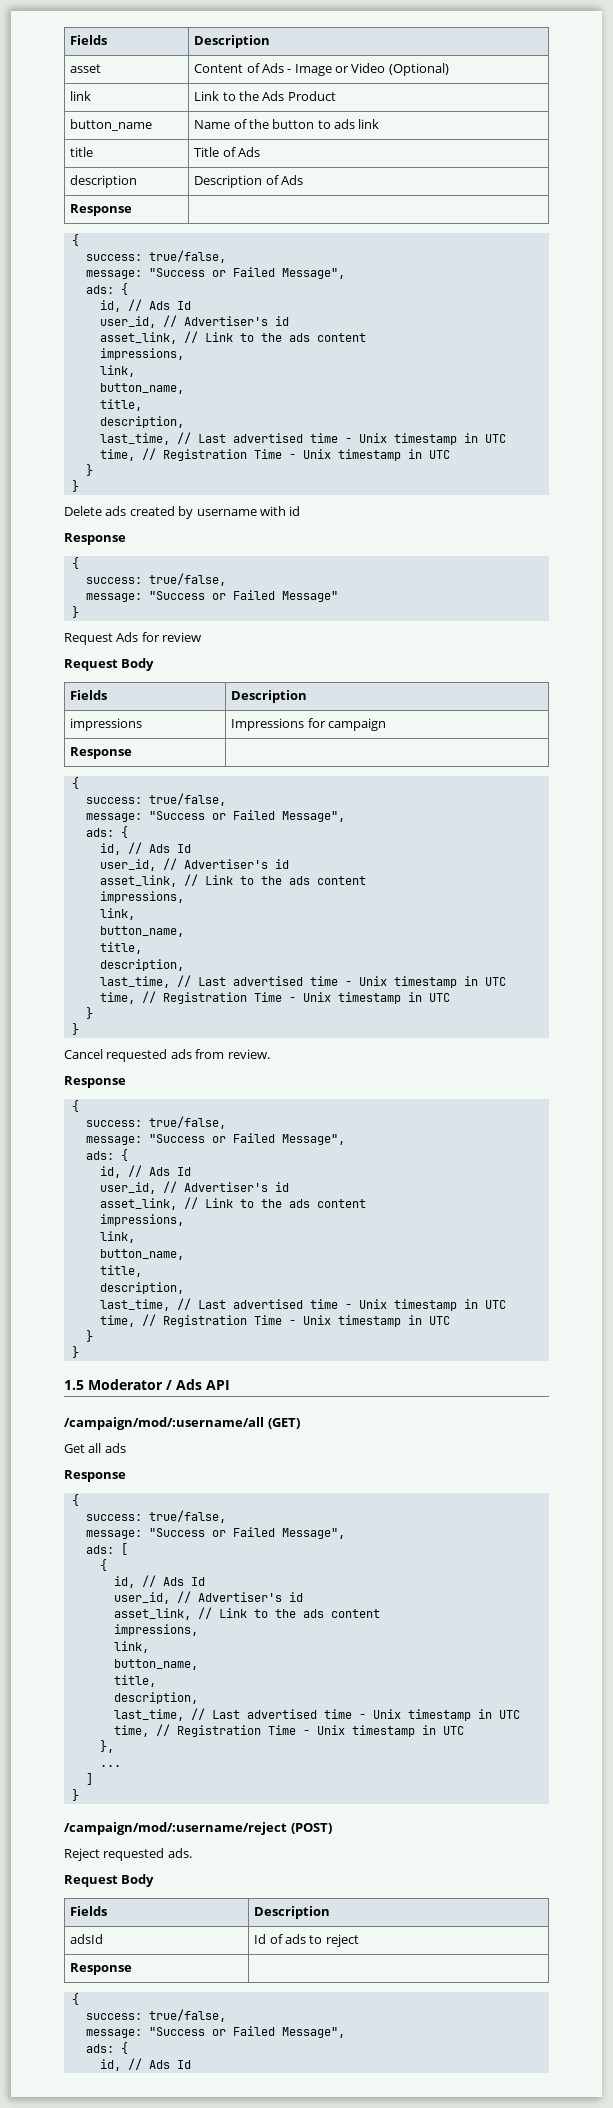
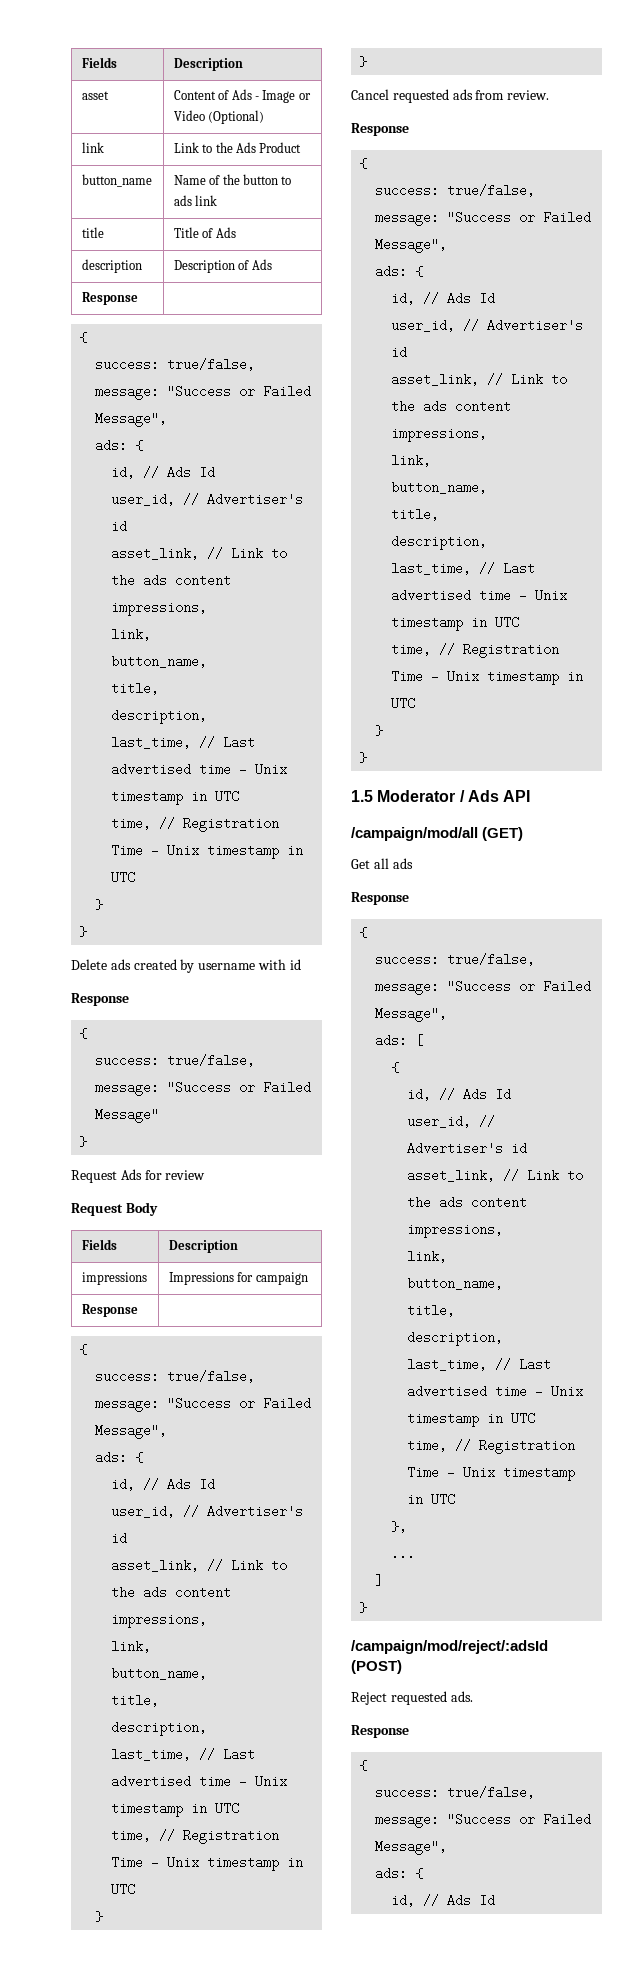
[64,1417,264,1430] /campaign/mod/:username/all -> [351,827,478,841] /campaign/mod/all
[64,1822,287,1835] /campaign/mod/:username/reject -> [351,1640,548,1654] /campaign/mod/reject/:adsId
[64,1874,155,1887] [70,1906,108,1916] [254,1906,331,1919] [70,1934,104,1944] [254,1934,359,1947] [70,1963,133,1975] Request Body // Fields | Description // adsId | Id of ads to reject // Response | -> [351,1725,409,1738] Response

